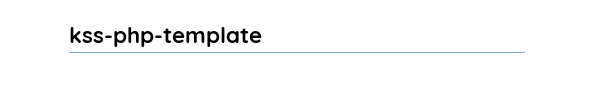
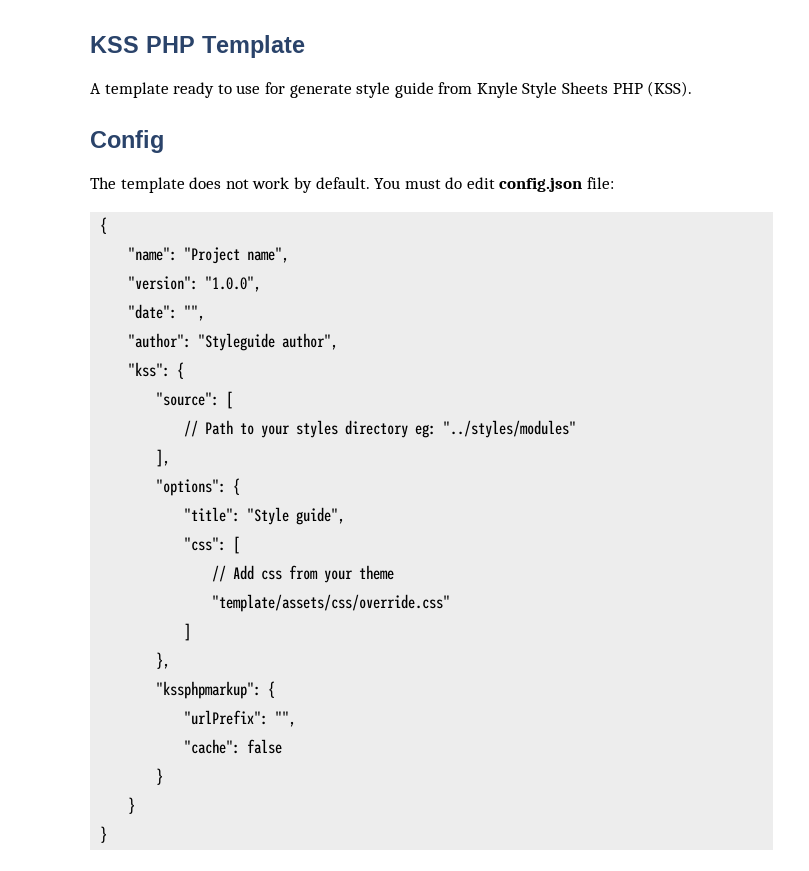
[69,27,262,47] kss-php-template -> [90,35,305,58] [90,81,693,98] [90,130,164,153] [90,177,615,193] [100,217,108,234] [128,247,290,264] [128,276,262,292] [128,304,206,321] [128,333,339,351] [128,362,185,379] [156,391,234,409] [184,420,577,438] [156,449,171,467] [156,478,241,496] [184,507,346,525] [184,536,241,554] [212,565,395,583] [212,594,451,612] [184,623,192,641] [156,652,171,669] [156,681,276,699] [184,710,297,727] [184,739,283,754] [156,768,164,785] [128,797,136,814] [100,826,108,843] KSS PHP Template // A template ready to use for generate style guide from Knyle Style Sheets PHP (KSS). // Config // The template does not work by default. You must do edit config.json file: // { // "name": "Project name", // "version": "1.0.0", // "date": "", // "author": "Styleguide author", // "kss": { // "source": [ // // Path to your styles directory eg: "../styles/modules" // ], // "options": { // "title": "Style guide", // "css": [ // // Add css from your theme // "template/assets/css/override.css" // ] // }, // "kssphpmarkup": { // "urlPrefix": "", // "cache": false // } // } // }

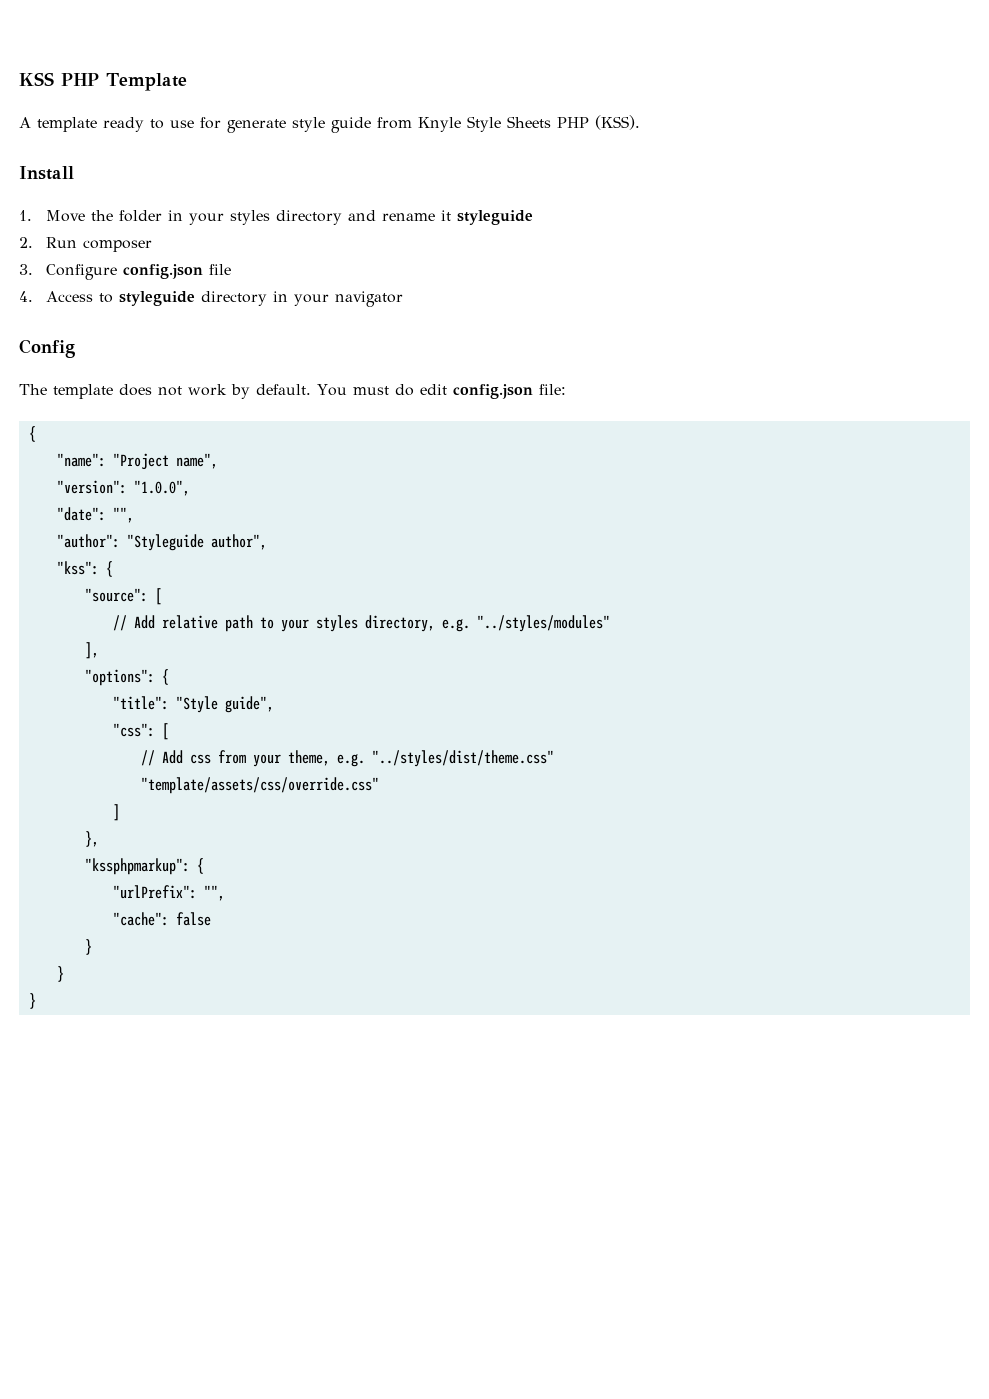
(693, 89) none -> [19,166,74,180] [19,210,533,225] [19,237,152,252] [19,264,231,280] [19,291,403,307] // Install // 1. Move the folder in your styles directory and rename it styleguide // 2. Run composer // 3. Configure config.json file // 4. Access to styleguide directory in your navigator
[205,420,234,435] Path -> [133,615,253,632] Add relative path
[345,420,437,438] directory eg: -> [364,615,470,632] directory, e.g.
[359,565,395,580] theme -> [287,750,554,767] theme, e.g. "../styles/dist/theme.css"

